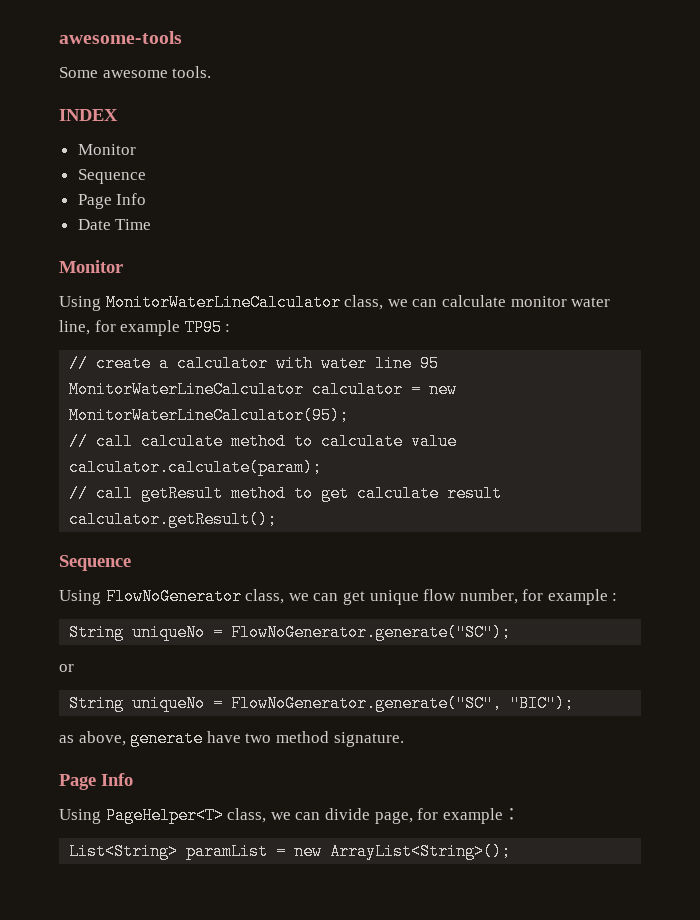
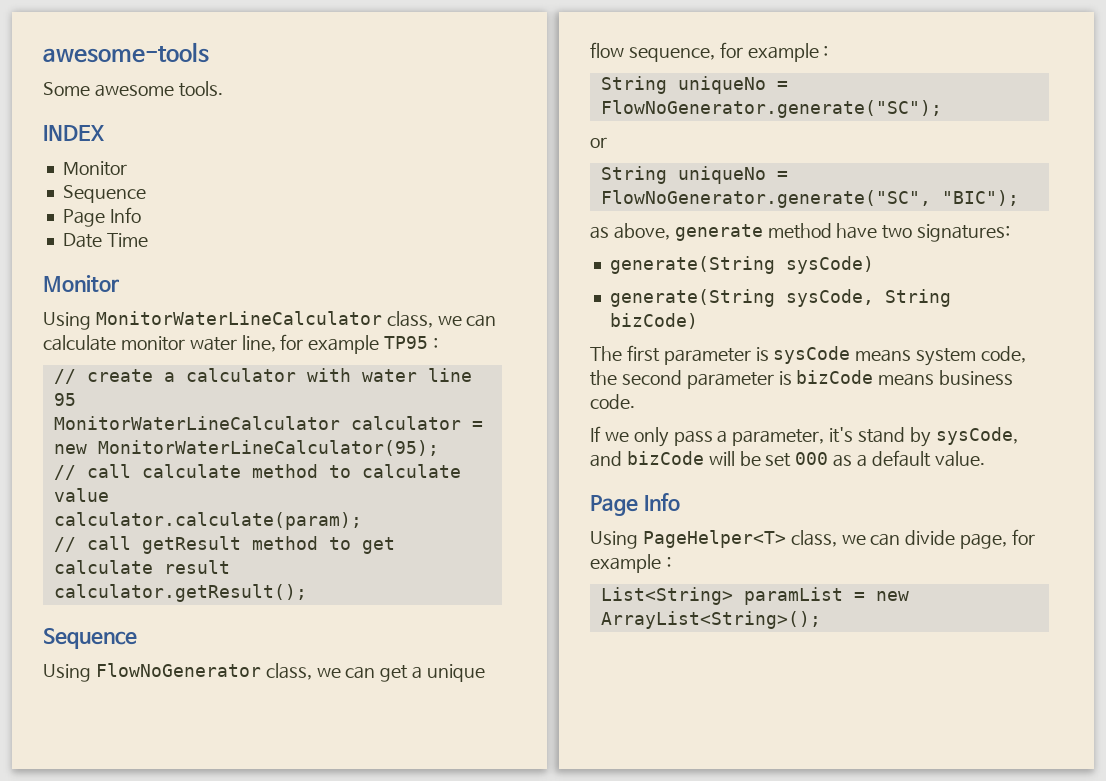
(365, 598) none -> [412,666,423,679] a
[459,589,518,604] number, -> [628,47,715,62] sequence,
(204, 738) none -> [767,223,832,239] method
[275,731,404,747] method signature. -> [917,224,1011,242] [609,256,874,274] [609,289,951,307] [609,313,698,329] [590,345,1026,366] [590,370,1014,389] [590,394,635,409] [590,426,1018,447] [590,450,985,467] signatures: // generate(String sysCode) // generate(String sysCode, String bizCode) // The first parameter is sysCode means system code, the second parameter is bizCode means business code. // If we only pass a parameter, it's stand by sysCode, and bizCode will be set 000 as a default value.

